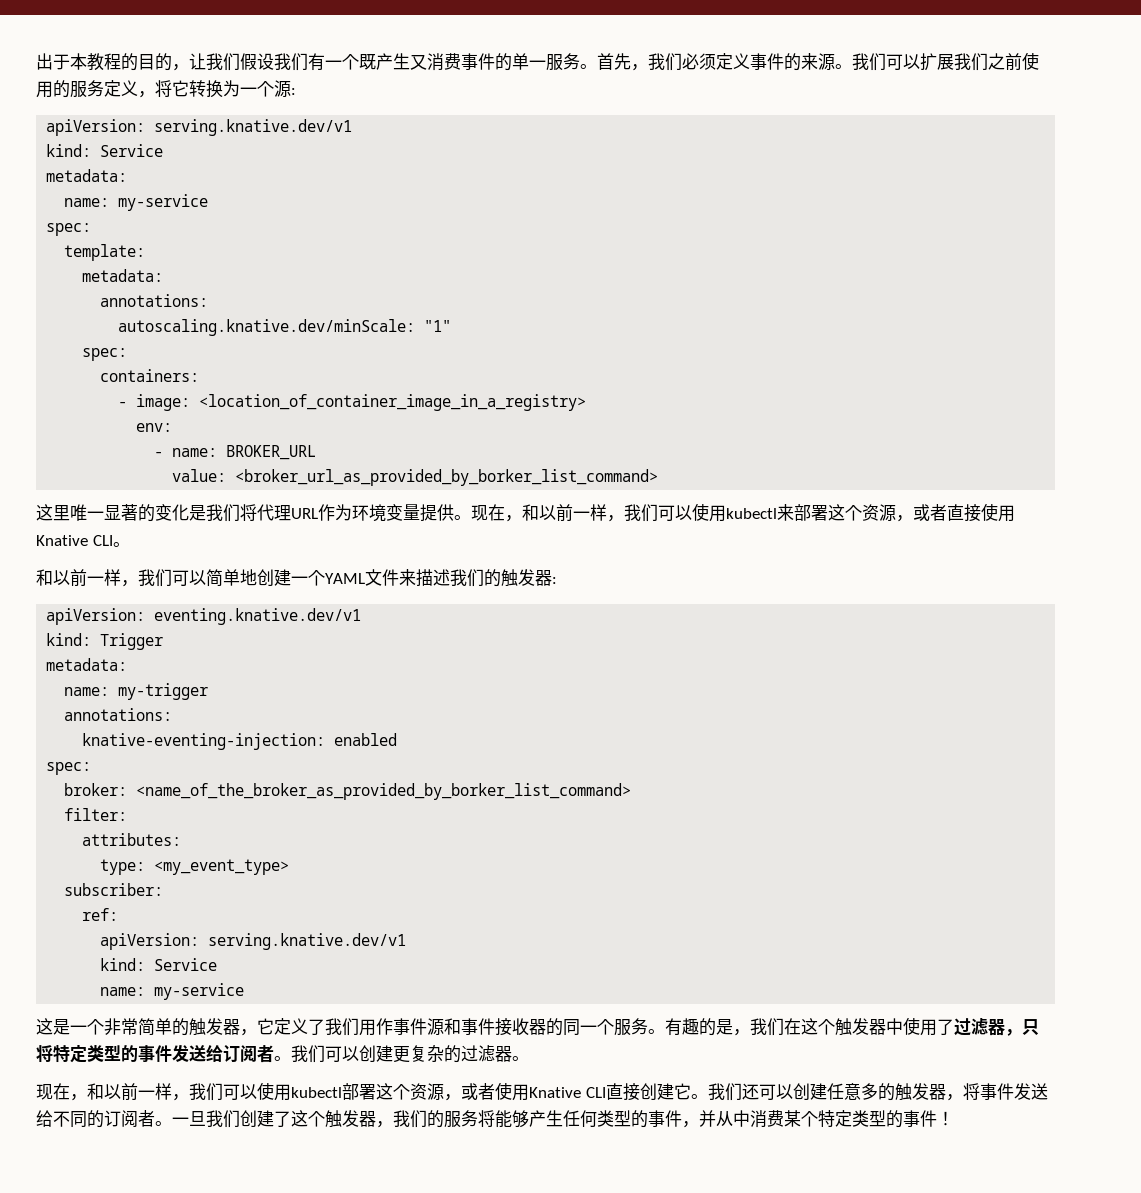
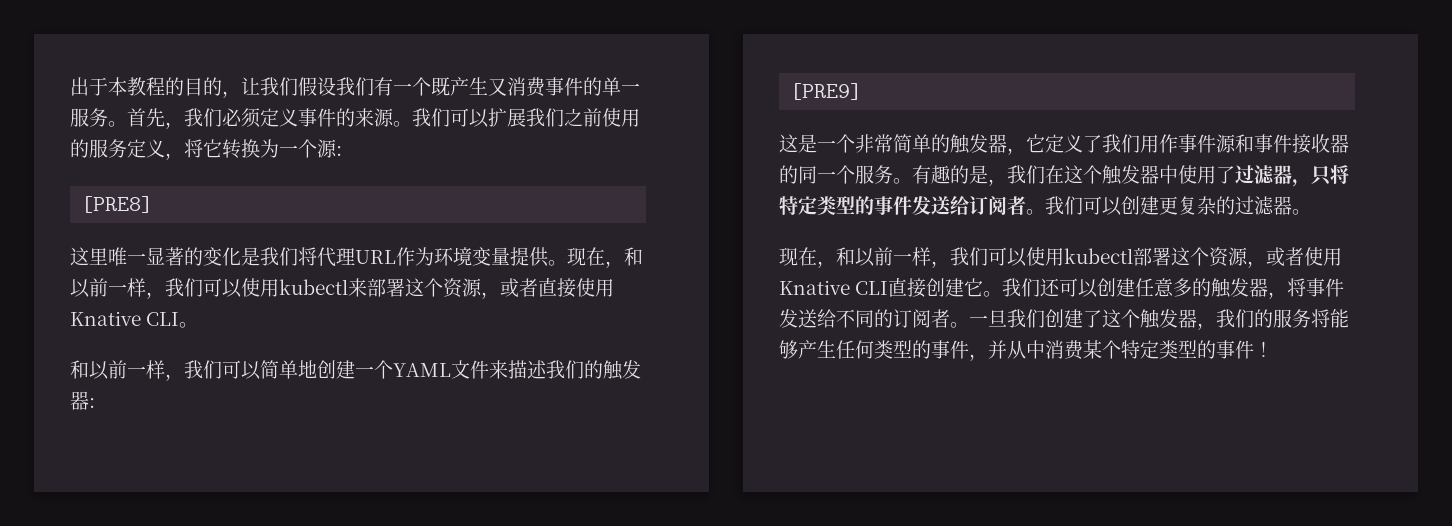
[46,119,353,136] [46,144,164,157] [46,169,128,182] [64,194,209,211] [46,223,92,236] [64,244,146,261] [82,269,164,282] [100,294,209,307] [118,319,452,336] [82,348,128,361] [100,369,200,382] [118,394,587,411] [136,423,173,432] [154,445,317,460] [172,469,659,486] apiVersion: serving.knative.dev/v1 // kind: Service // metadata: // name: my-service // spec: // template: // metadata: // annotations: // autoscaling.knative.dev/minScale: "1" // spec: // containers: // - image: <location_of_container_image_in_a_registry> // env: // - name: BROKER_URL // value: <broker_url_as_provided_by_borker_list_command> -> [81,196,154,213] [PRE8]
[46,608,362,625] [46,633,164,650] [46,658,128,671] [64,683,209,700] [64,708,173,721] [82,733,398,750] [46,762,92,775] [64,783,632,800] [64,808,128,821] [82,833,182,846] [100,859,290,875] [64,883,164,896] [82,908,119,921] [100,933,407,950] [100,958,218,971] [100,983,245,1000] apiVersion: eventing.knative.dev/v1 // kind: Trigger // metadata: // name: my-trigger // annotations: // knative-eventing-injection: enabled // spec: // broker: <name_of_the_broker_as_provided_by_borker_list_command> // filter: // attributes: // type: <my_event_type> // subscriber: // ref: // apiVersion: serving.knative.dev/v1 // kind: Service // name: my-service -> [790,83,863,100] [PRE9]

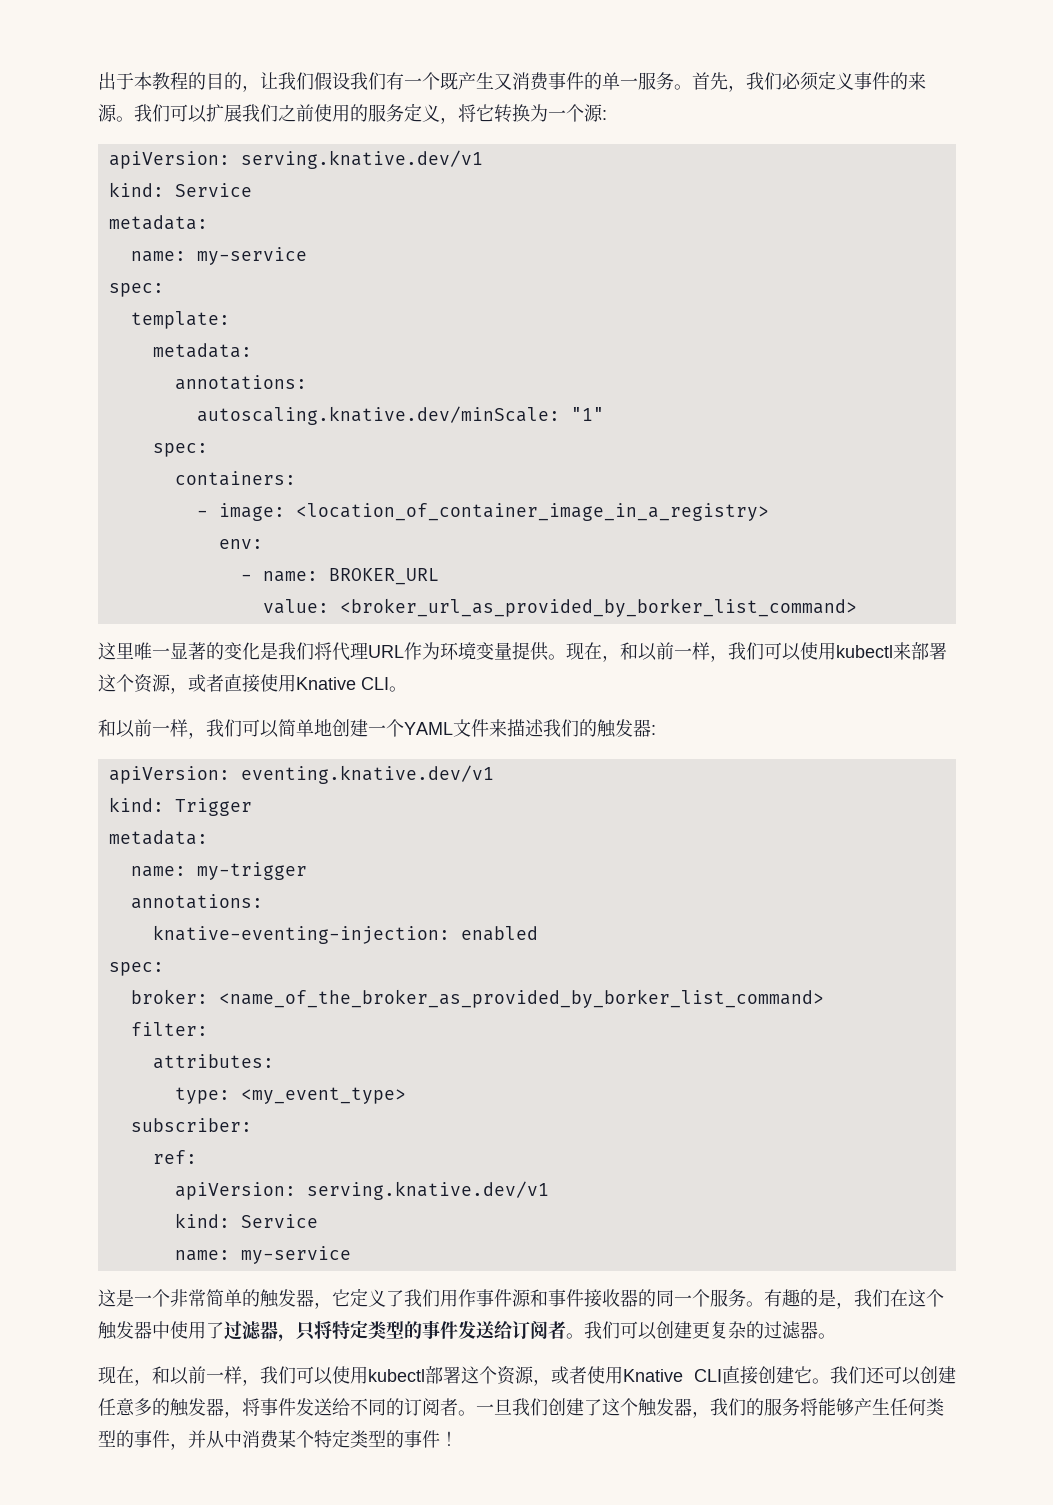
[81,196,154,213] [PRE8] -> [108,150,483,169] [108,182,252,197] [108,215,208,230] [130,247,307,265] [108,283,164,297] [130,311,230,329] [152,343,252,358] [174,375,307,390] [196,406,604,425] [152,443,208,457] [174,471,296,486] [196,503,769,521] [218,539,263,549] [240,568,439,585] [262,598,857,617] apiVersion: serving.knative.dev/v1 // kind: Service // metadata: // name: my-service // spec: // template: // metadata: // annotations: // autoscaling.knative.dev/minScale: "1" // spec: // containers: // - image: <location_of_container_image_in_a_registry> // env: // - name: BROKER_URL // value: <broker_url_as_provided_by_borker_list_command>
[790,83,863,100] [PRE9] -> [108,765,494,784] [108,797,252,816] [108,830,208,845] [130,862,307,880] [130,894,263,909] [152,925,538,944] [108,962,164,976] [130,989,824,1008] [130,1022,208,1036] [152,1054,274,1069] [174,1087,406,1104] [130,1118,252,1132] [152,1150,197,1164] [174,1181,549,1200] [174,1213,318,1228] [174,1246,351,1264] apiVersion: eventing.knative.dev/v1 // kind: Trigger // metadata: // name: my-trigger // annotations: // knative-eventing-injection: enabled // spec: // broker: <name_of_the_broker_as_provided_by_borker_list_command> // filter: // attributes: // type: <my_event_type> // subscriber: // ref: // apiVersion: serving.knative.dev/v1 // kind: Service // name: my-service

